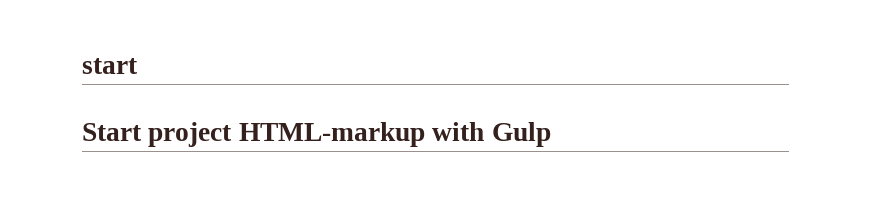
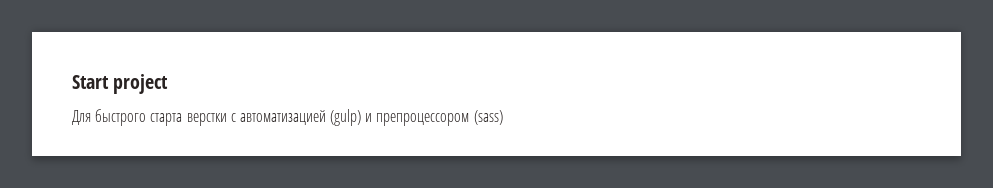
[82,58,138,74] start // -> (72, 82) none
[238,122,551,147] HTML-markup with Gulp -> [72,109,503,126] // Для быстрого старта верстки с автоматизацией (gulp) и препроцессором (sass)

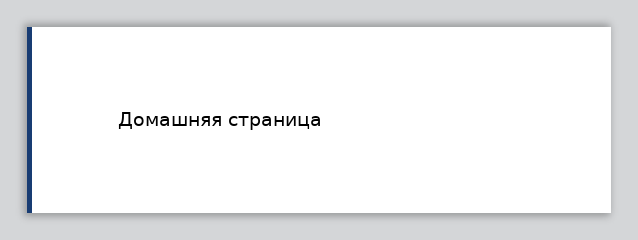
[72,74,169,94] [72,109,503,126] Start project // Для быстрого старта верстки с автоматизацией (gulp) и препроцессором (sass) -> [118,112,322,130] Домашняя страница

